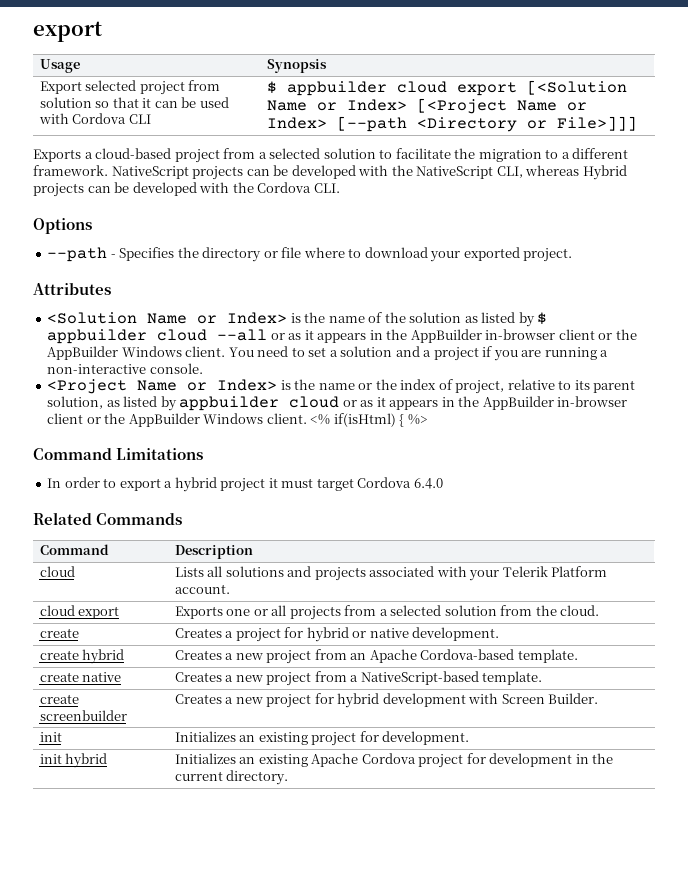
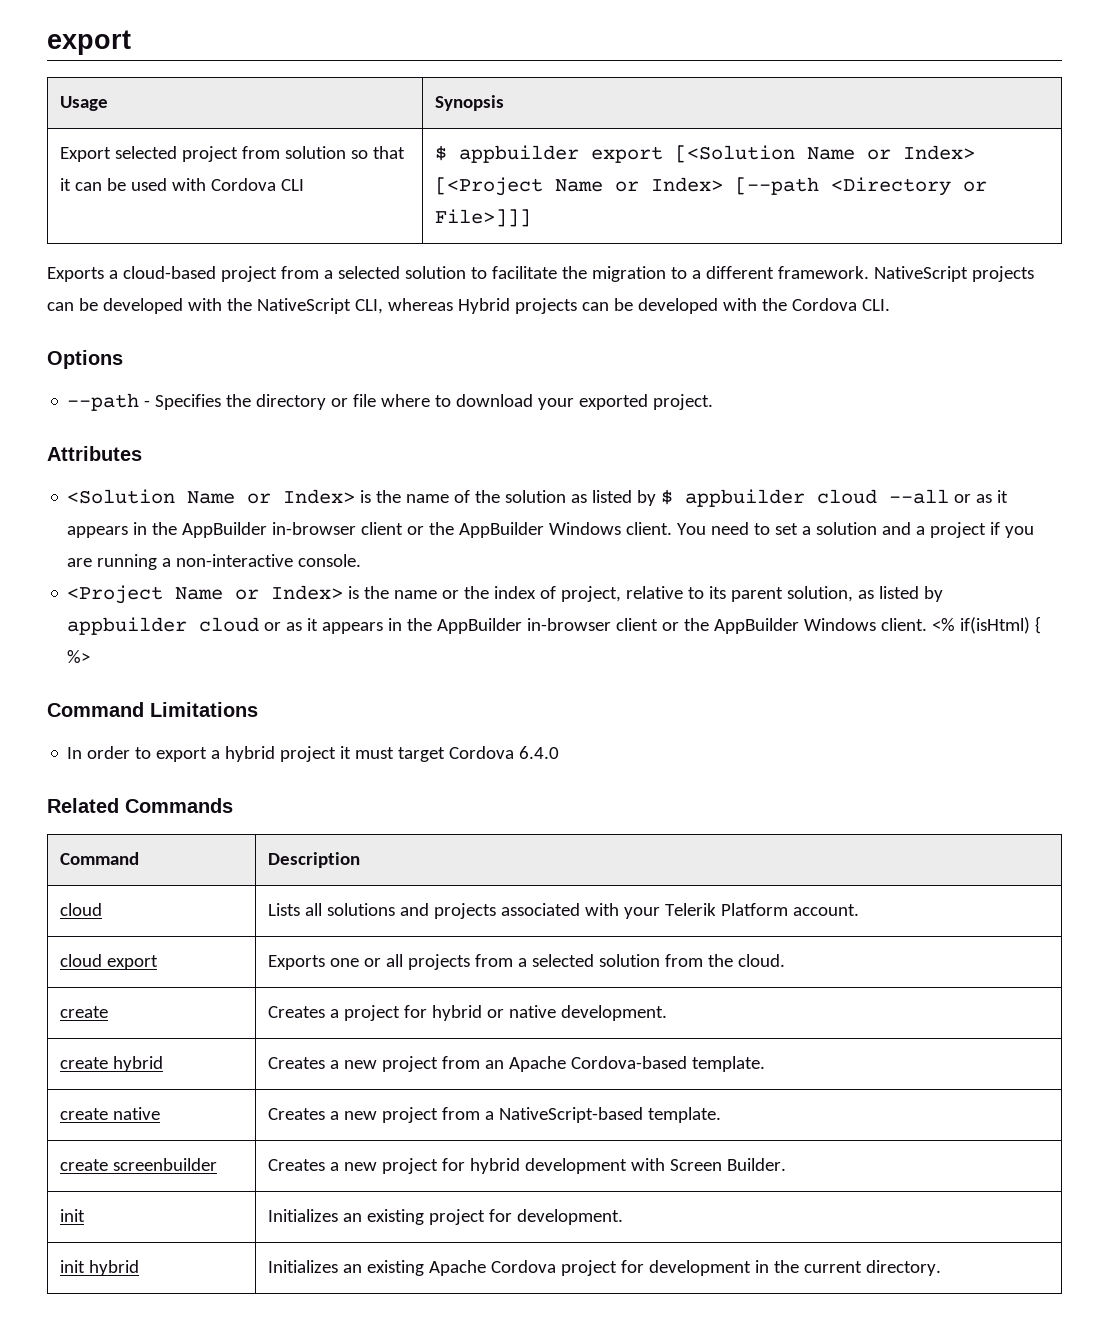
[396,81,447,93] cloud -> (579, 154) none

